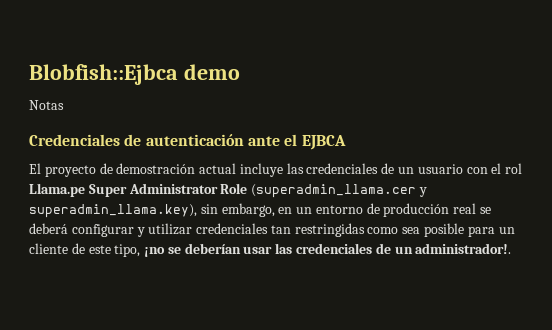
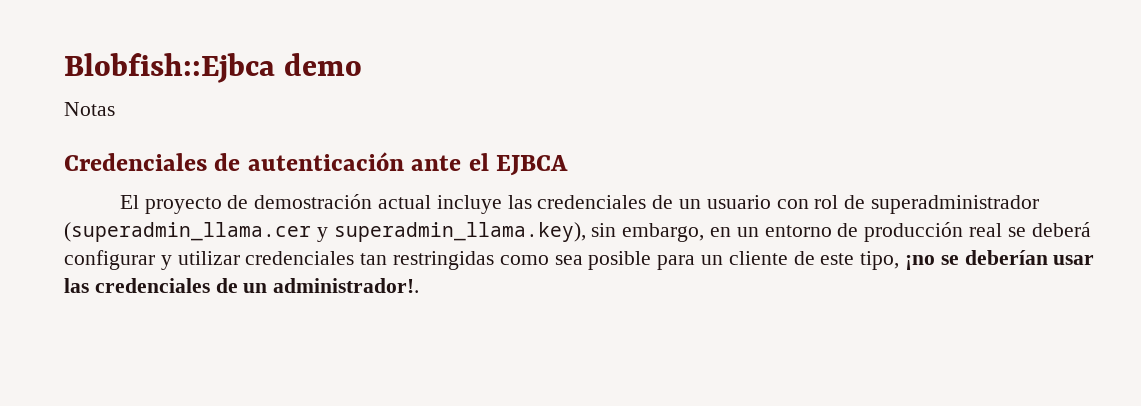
[491,163,523,174] [29,183,248,197] el rol Llama.pe Super Administrator Role -> [814,195,1040,214] rol de superadministrador

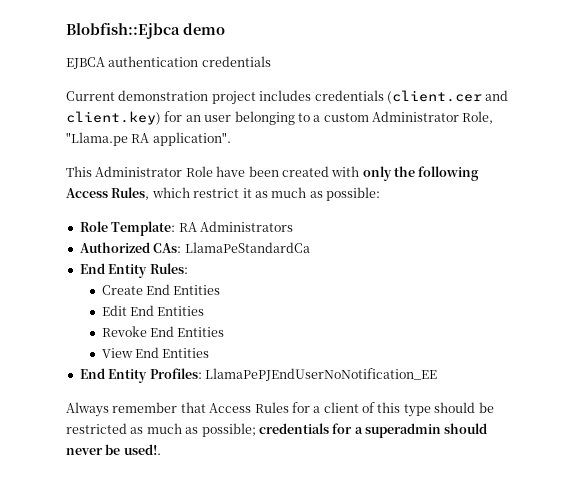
[64,102,115,116] [64,152,569,176] [119,194,1040,214] [64,222,1091,242] [64,250,1095,270] [64,278,420,293] Notas // Credenciales de autenticación ante el EJBCA // El proyecto de demostración actual incluye las credenciales de un usuario con rol de superadministrador (superadmin_llama.cer y superadmin_llama.key), sin embargo, en un entorno de producción real se deberá configurar y utilizar credenciales tan restringidas como sea posible para un cliente de este tipo, ¡no se deberían usar las credenciales de un administrador!. -> [66,56,271,69] [66,90,509,105] [66,111,494,125] [66,132,231,146] [66,166,480,181] [66,187,380,201] [79,221,293,236] [79,242,310,253] [79,263,188,278] [101,284,221,295] [101,305,205,316] [101,326,225,337] [101,347,210,358] [79,368,437,383] [66,402,494,417] [66,423,488,438] [66,444,161,455] EJBCA authentication credentials // Current demonstration project includes credentials (client.cer and client.key) for an user belonging to a custom Administrator Role, "Llama.pe RA application". // This Administrator Role have been created with only the following Access Rules, which restrict it as much as possible: // Role Template: RA Administrators // Authorized CAs: LlamaPeStandardCa // End Entity Rules: // Create End Entities // Edit End Entities // Revoke End Entities // View End Entities // End Entity Profiles: LlamaPePJEndUserNoNotification_EE // Always remember that Access Rules for a client of this type should be restricted as much as possible; credentials for a superadmin should never be used!.

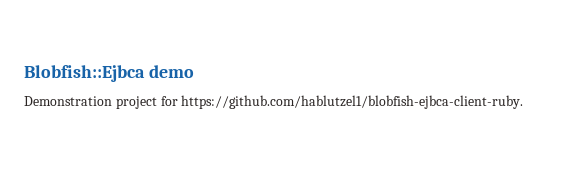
[66,56,271,69] [66,90,509,105] [66,111,494,125] [66,132,231,146] [66,166,480,181] [66,187,380,201] [79,221,293,236] [79,242,310,253] [79,263,188,278] [101,284,221,295] [101,305,205,316] [101,326,225,337] [101,347,210,358] [79,368,437,383] [66,402,494,417] [66,423,488,438] [66,444,161,455] EJBCA authentication credentials // Current demonstration project includes credentials (client.cer and client.key) for an user belonging to a custom Administrator Role, "Llama.pe RA application". // This Administrator Role have been created with only the following Access Rules, which restrict it as much as possible: // Role Template: RA Administrators // Authorized CAs: LlamaPeStandardCa // End Entity Rules: // Create End Entities // Edit End Entities // Revoke End Entities // View End Entities // End Entity Profiles: LlamaPePJEndUserNoNotification_EE // Always remember that Access Rules for a client of this type should be restricted as much as possible; credentials for a superadmin should never be used!. -> [24,95,524,109] Demonstration project for https://github.com/hablutzel1/blobfish-ejbca-client-ruby.

